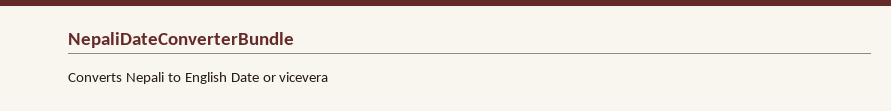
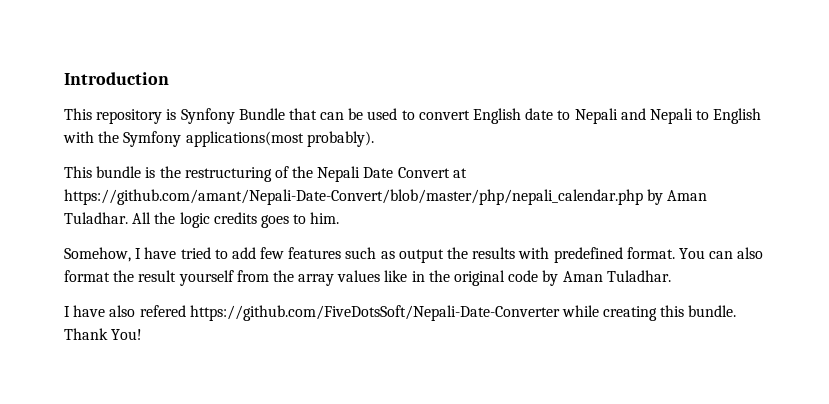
[68,32,294,48] [68,72,329,84] NepaliDateConverterBundle // Converts Nepali to English Date or vicevera -> [64,72,169,85] [64,108,762,124] [63,131,374,147] [64,166,467,182] [64,189,708,205] [64,212,340,228] [64,247,764,263] [64,270,671,286] [64,305,737,321] [64,328,143,340] Introduction // This repository is Synfony Bundle that can be used to convert English date to Nepali and Nepali to English with the Symfony applications(most probably). // This bundle is the restructuring of the Nepali Date Convert at https://github.com/amant/Nepali-Date-Convert/blob/master/php/nepali_calendar.php by Aman Tuladhar. All the logic credits goes to him. // Somehow, I have tried to add few features such as output the results with predefined format. You can also format the result yourself from the array values like in the original code by Aman Tuladhar. // I have also refered https://github.com/FiveDotsSoft/Nepali-Date-Converter while creating this bundle. Thank You!

